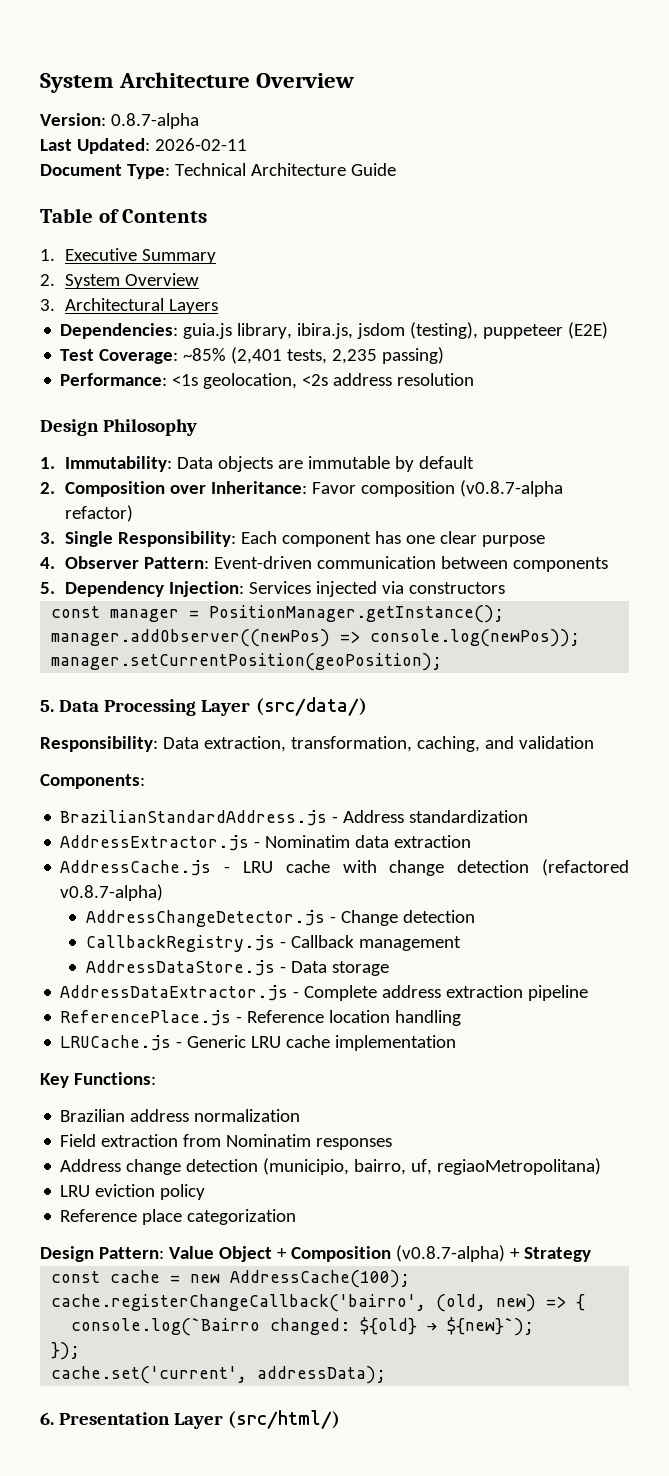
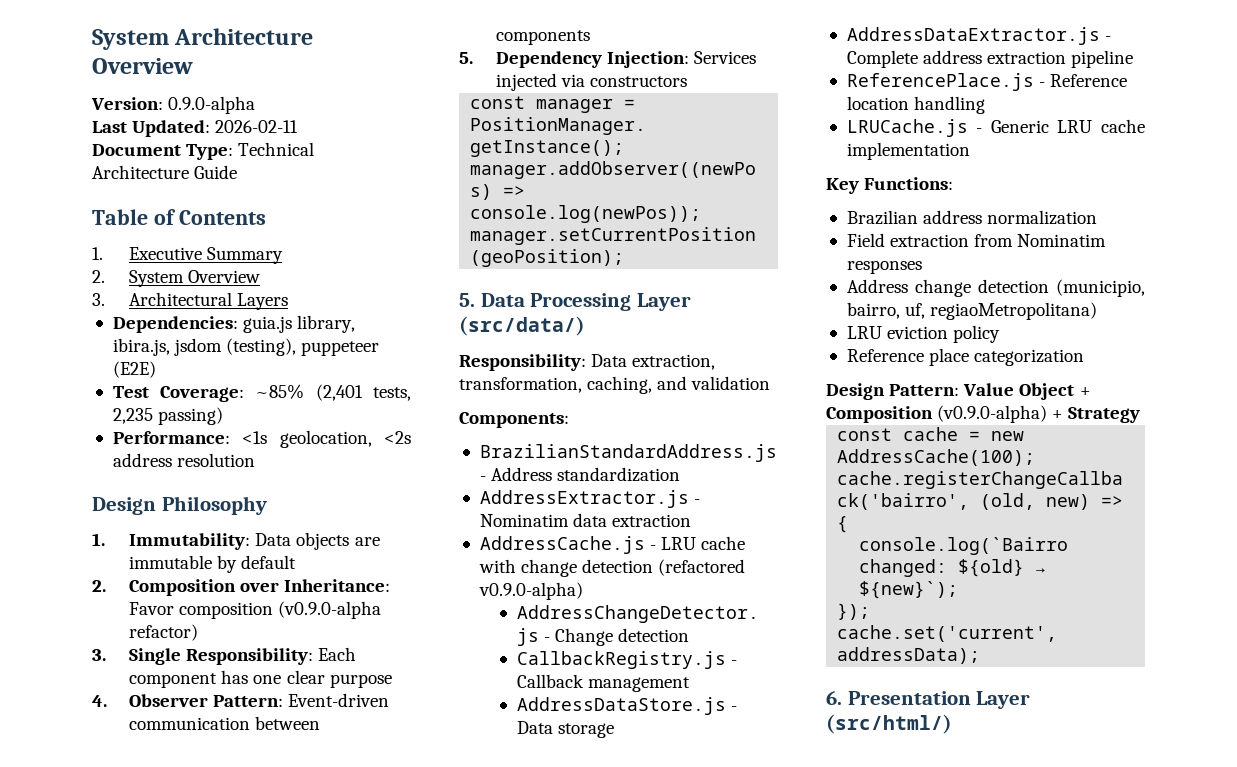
[110,113,199,129] 0.8.7-alpha -> [168,96,256,114] 0.9.0-alpha
[460,480,564,497] (v0.8.7-alpha -> [278,601,382,619] (v0.9.0-alpha
[60,884,164,901] v0.8.7-alpha) -> [478,582,583,600] v0.9.0-alpha)
[395,1245,505,1262] (v0.8.7-alpha) -> [937,405,1048,423] (v0.9.0-alpha)

